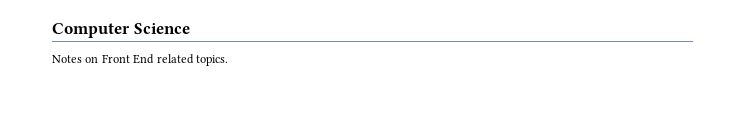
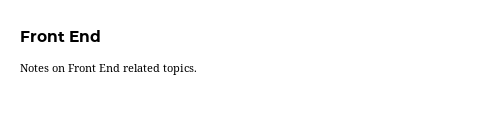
[52,23,190,38] Computer Science -> [20,30,102,42] Front End

